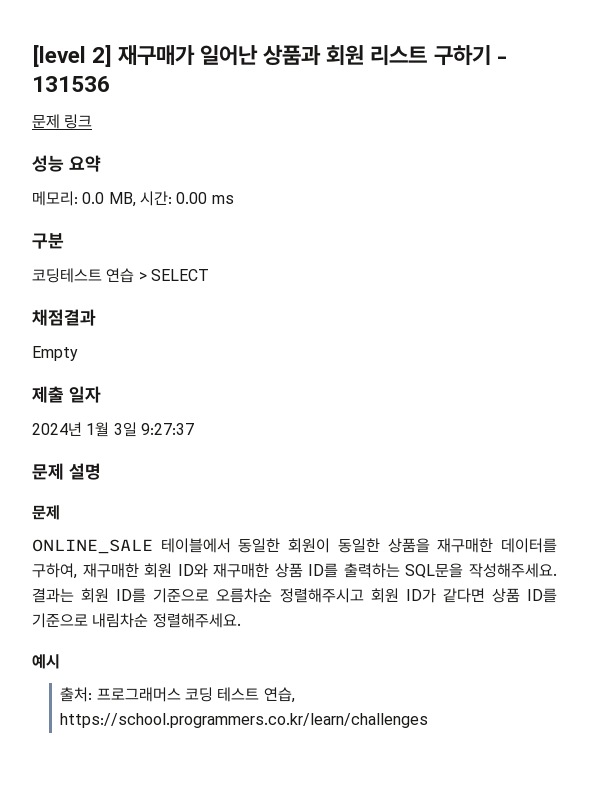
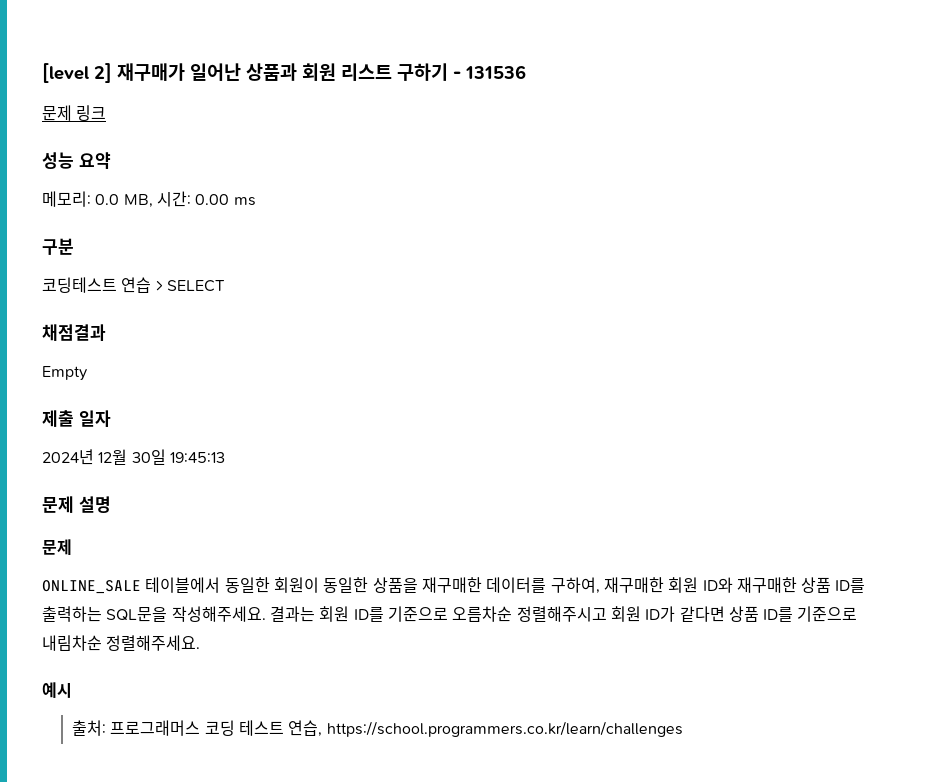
[86,422,194,437] 1월 3일 9:27:37 -> [98,449,225,465] 12월 30일 19:45:13

